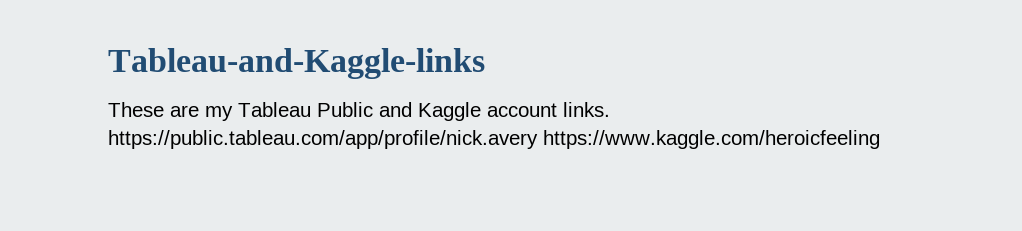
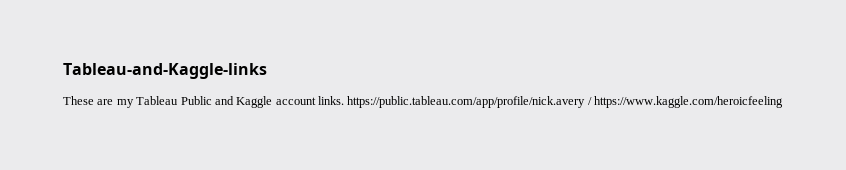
(538, 139) none -> [587,97,592,105] /

